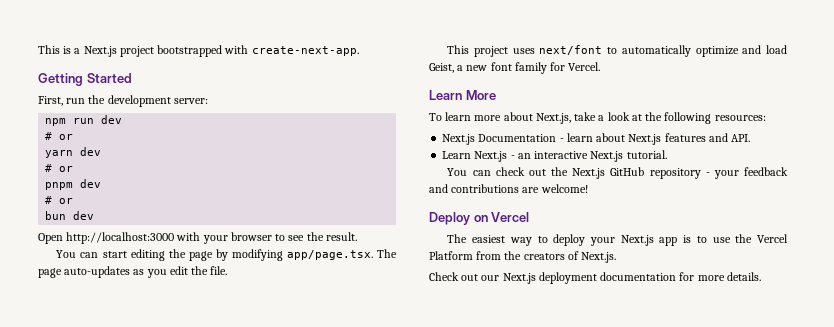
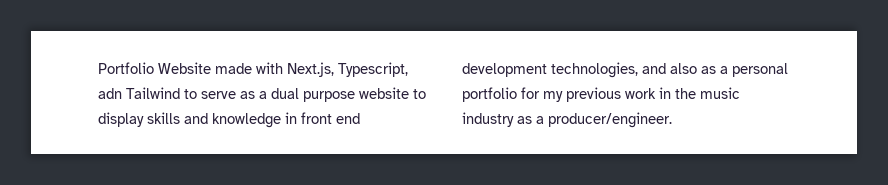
[38,45,359,57] [38,73,132,86] [38,95,208,107] [45,115,123,126] [45,132,74,140] [45,147,102,158] [45,164,74,172] [45,179,102,190] [45,196,74,204] [45,211,95,220] [38,232,357,244] [56,249,397,261] [38,266,228,278] [447,45,787,57] [429,62,601,74] [429,90,496,100] [429,112,766,124] [442,133,751,145] [442,150,667,162] [447,167,788,179] [429,184,588,193] [429,212,530,225] [447,234,789,246] [429,251,617,263] [429,272,761,284] This is a Next.js project bootstrapped with create-next-app. // Getting Started // First, run the development server: // npm run dev // # or // yarn dev // # or // pnpm dev // # or // bun dev // Open http://localhost:3000 with your browser to see the result. // You can start editing the page by modifying app/page.tsx. The page auto-updates as you edit the file. // This project uses next/font to automatically optimize and load Geist, a new font family for Vercel. // Learn More // To learn more about Next.js, take a look at the following resources: // Next.js Documentation - learn about Next.js features and API. // Learn Next.js - an interactive Next.js tutorial. // You can check out the Next.js GitHub repository - your feedback and contributions are welcome! // Deploy on Vercel // The easiest way to deploy your Next.js app is to use the Vercel Platform from the creators of Next.js. // Check out our Next.js deployment documentation for more details. -> [98,62,408,77] [98,87,426,102] [98,112,360,128] [462,62,788,78] [462,87,740,102] [462,112,672,128] Portfolio Website made with Next.js, Typescript, adn Tailwind to serve as a dual purpose website to display skills and knowledge in front end development technologies, and also as a personal portfolio for my previous work in the music industry as a producer/engineer.

